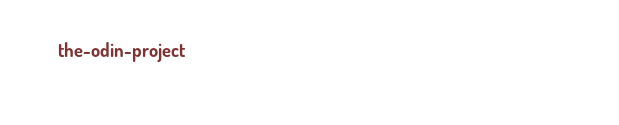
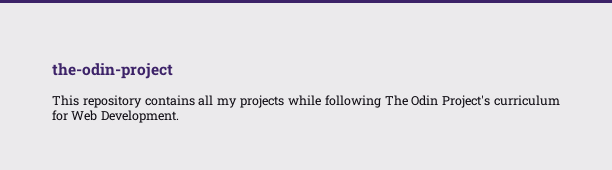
(186, 52) none -> [52,95,560,108] [52,110,179,123] // This repository contains all my projects while following The Odin Project's curriculum for Web Development.

